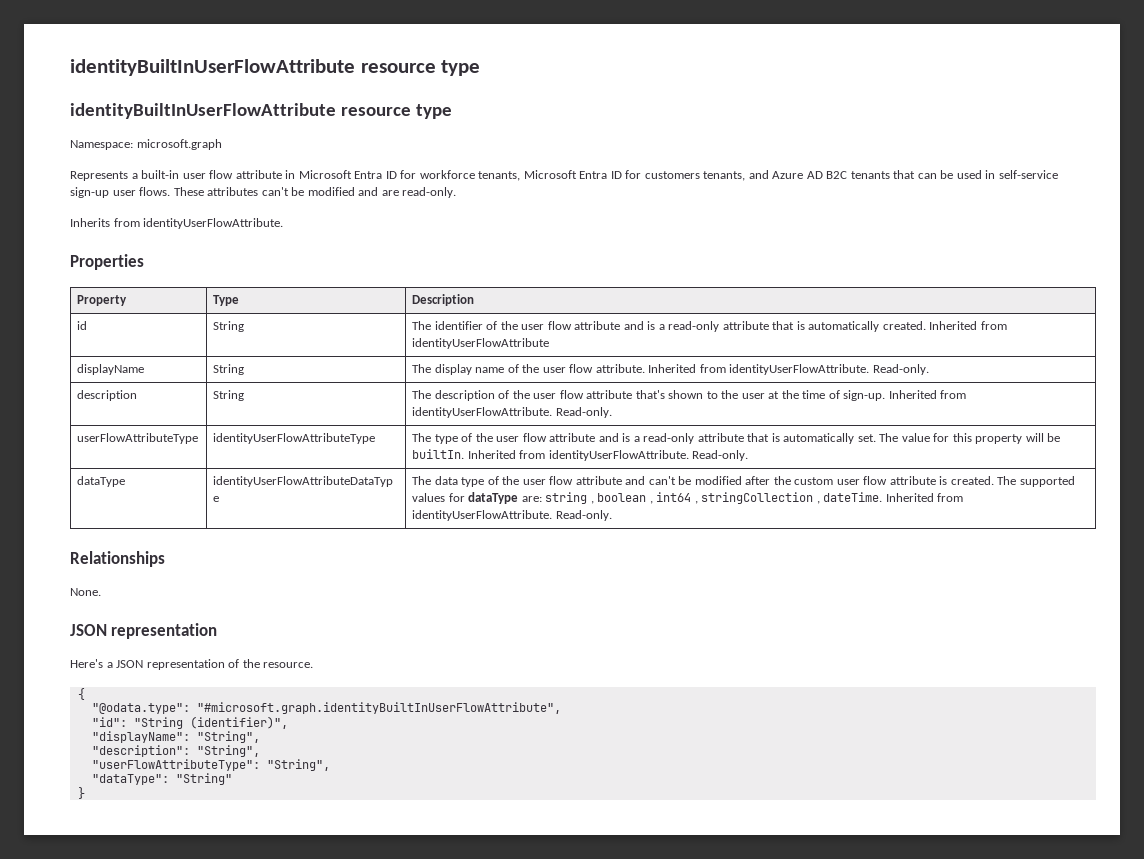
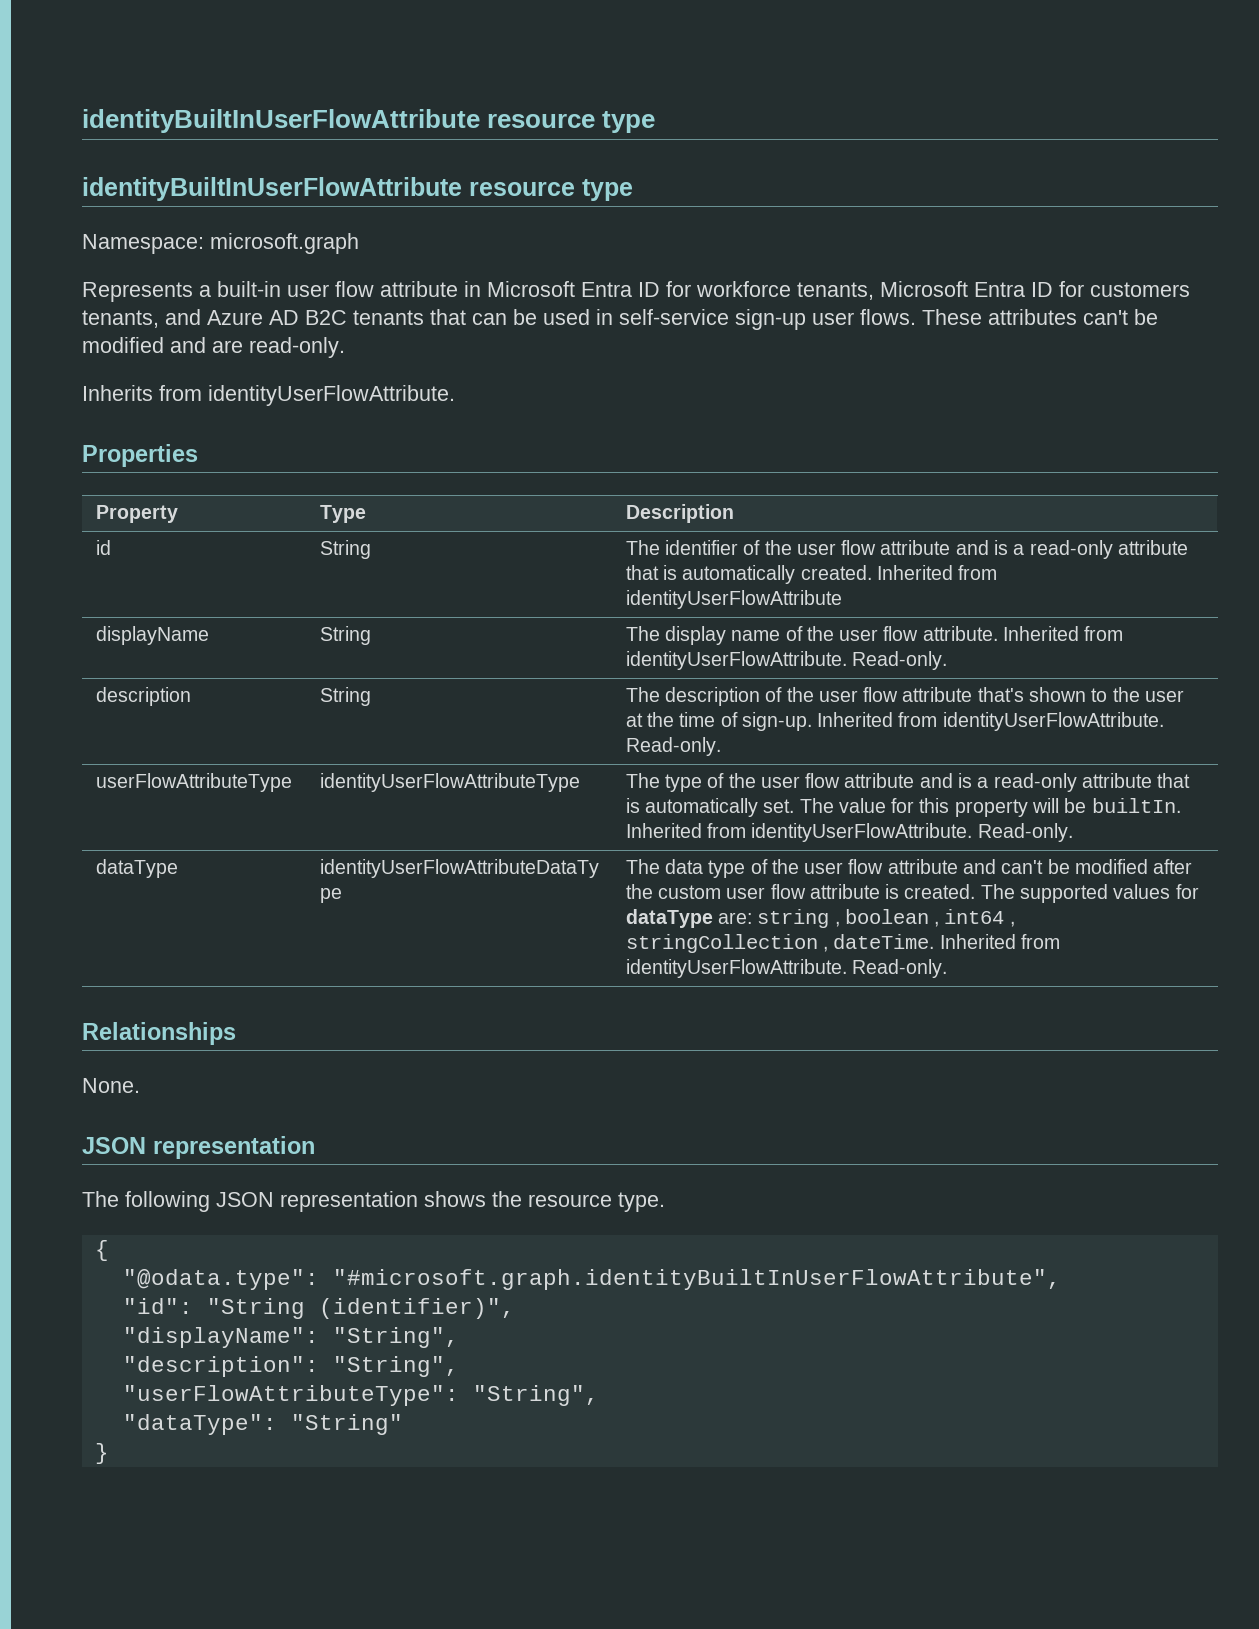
[70,659,314,670] Here's a JSON representation of the resource. -> [82,1191,665,1212] The following JSON representation shows the resource type.

